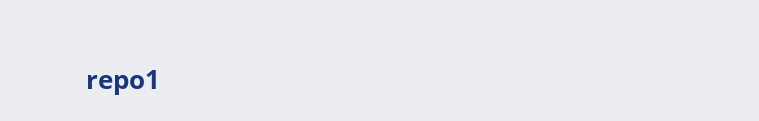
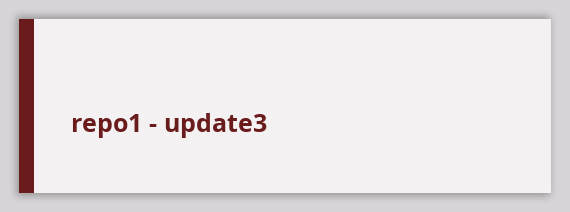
(160, 82) none -> [149,113,267,138] - update3

